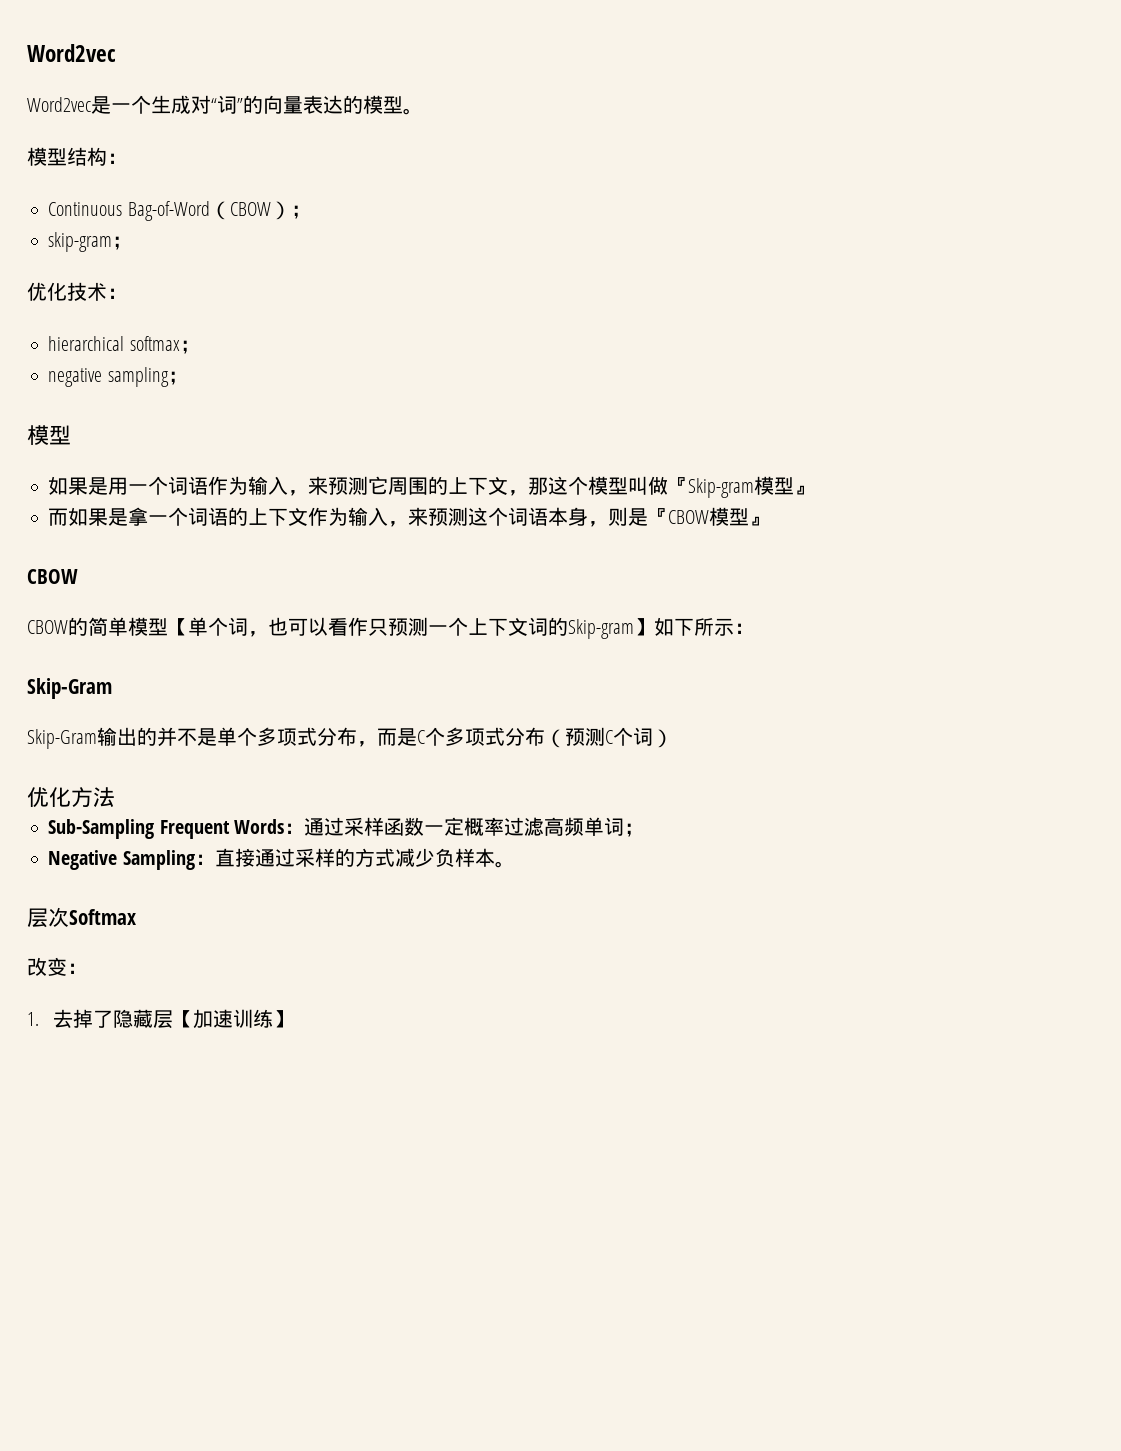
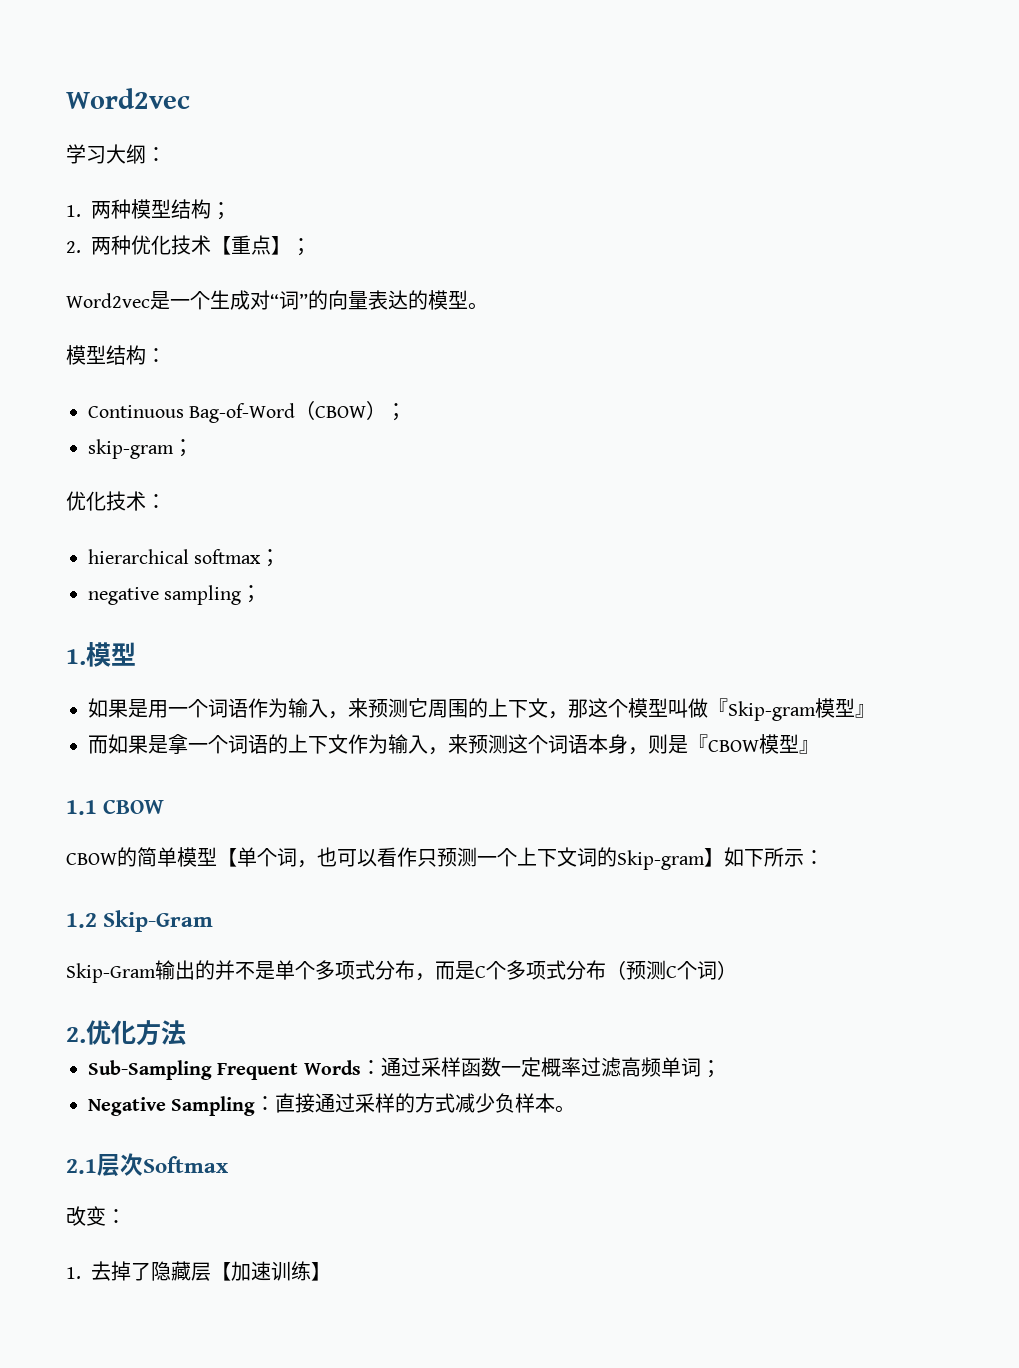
[27,44,116,62] Word2vec -> [66,88,190,109] [66,144,166,164] [66,199,231,220] [66,235,311,256] Word2vec // 学习大纲： // 1.两种模型结构； // 2.两种优化技术【重点】；
(188, 378) none -> [66,649,86,665] 1.
(770, 521) none -> [66,800,97,815] 1.1
(754, 628) none -> [66,913,97,928] 1.2
(673, 738) none -> [66,1027,86,1043] 2.
(515, 864) none -> [66,1159,97,1174] 2.1

